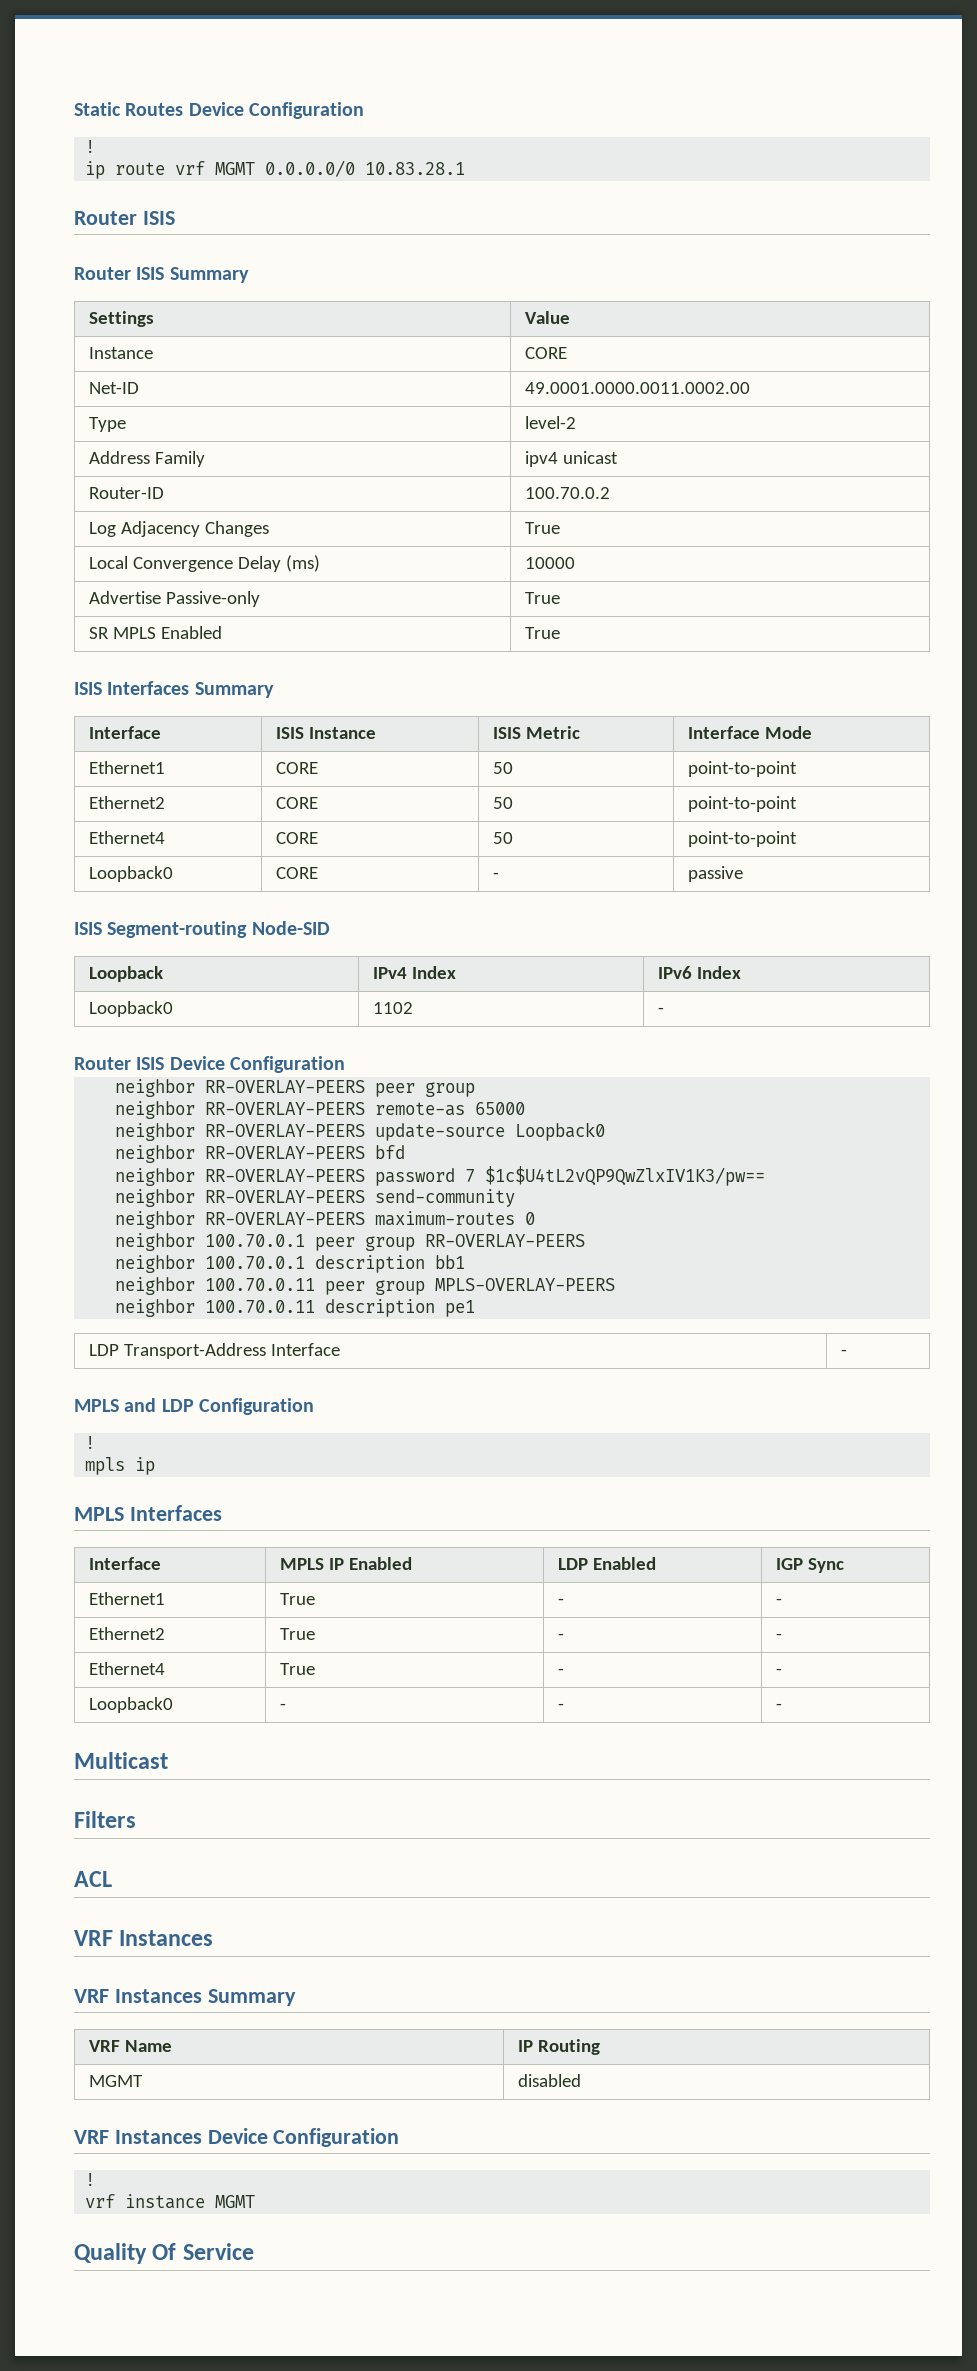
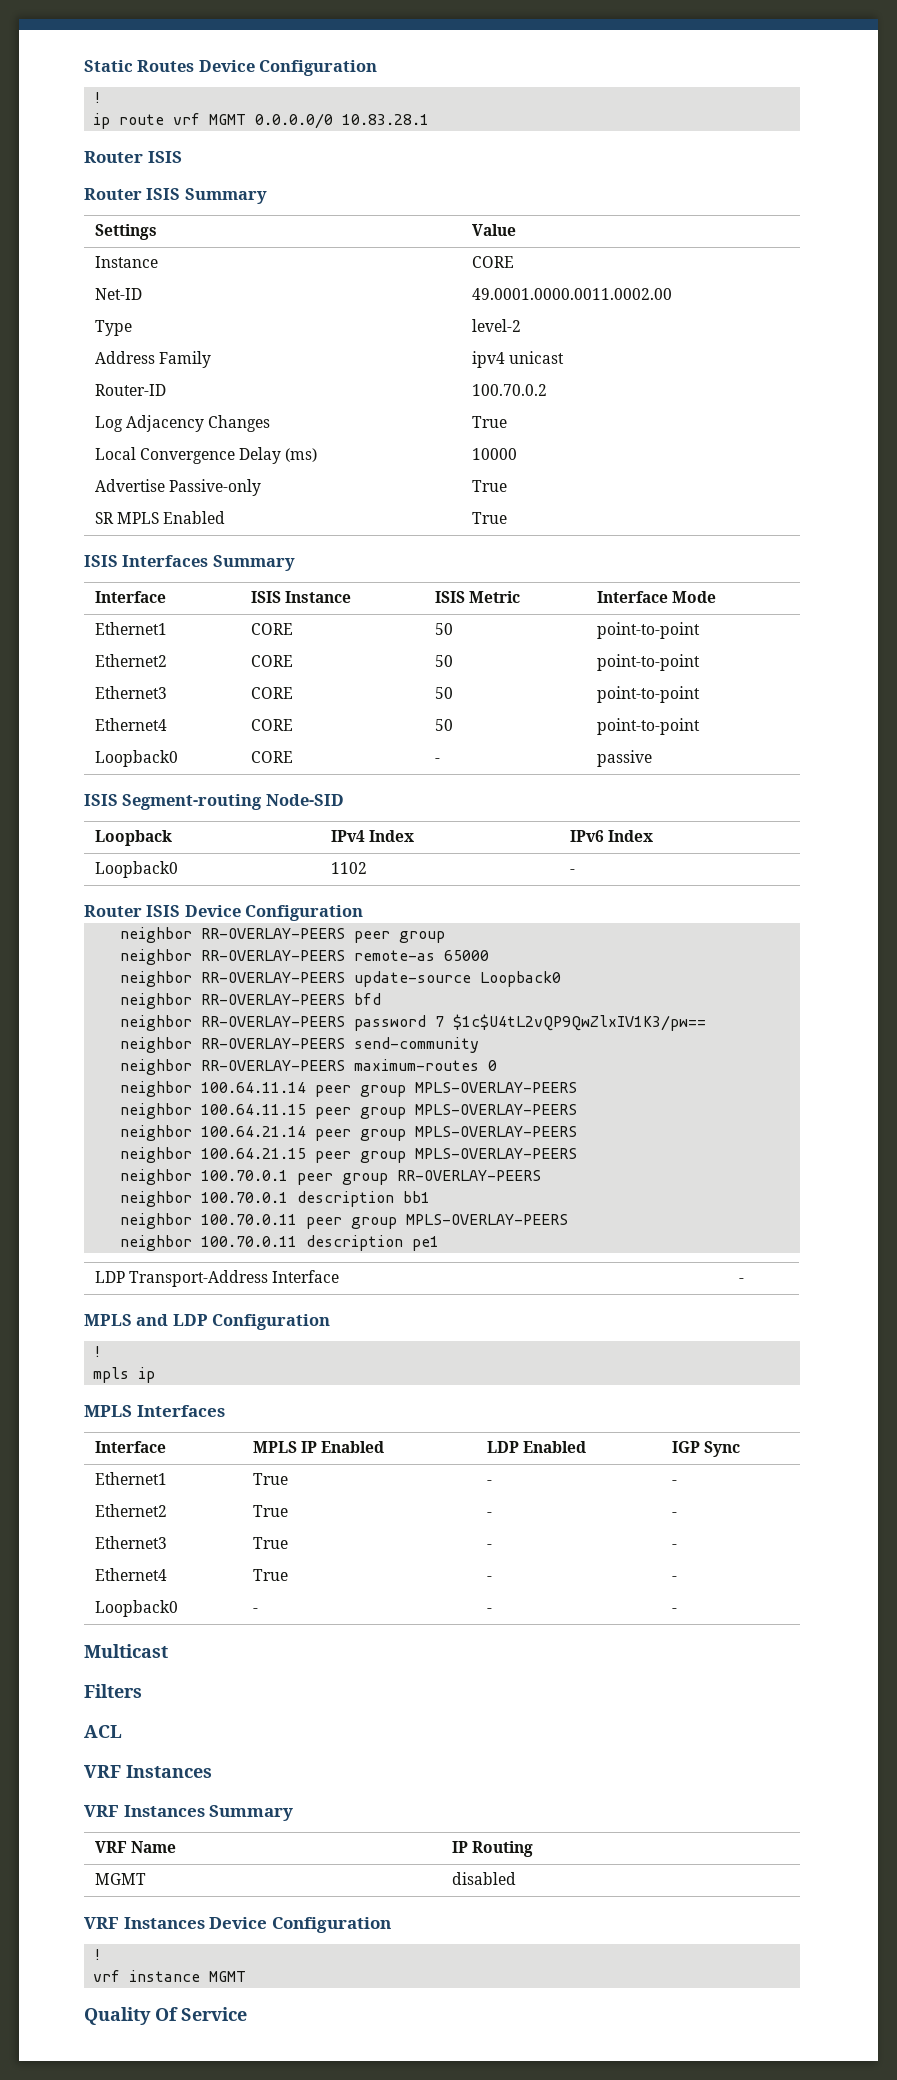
(797, 804) none -> [94,686,167,699] [250,687,293,699] [434,687,453,699] [596,686,700,703] // Ethernet3 | CORE | 50 | point-to-point
(536, 1218) none -> [120,1081,578,1097] [120,1103,578,1119] [120,1125,578,1141] [120,1147,578,1163] // neighbor 100.64.11.14 peer group MPLS-OVERLAY-PEERS // neighbor 100.64.11.15 peer group MPLS-OVERLAY-PEERS // neighbor 100.64.21.14 peer group MPLS-OVERLAY-PEERS // neighbor 100.64.21.15 peer group MPLS-OVERLAY-PEERS
(782, 1636) none -> [94,1536,167,1549] [252,1537,288,1549] [486,1544,492,1549] [671,1544,677,1549] // Ethernet3 | True | - | -

